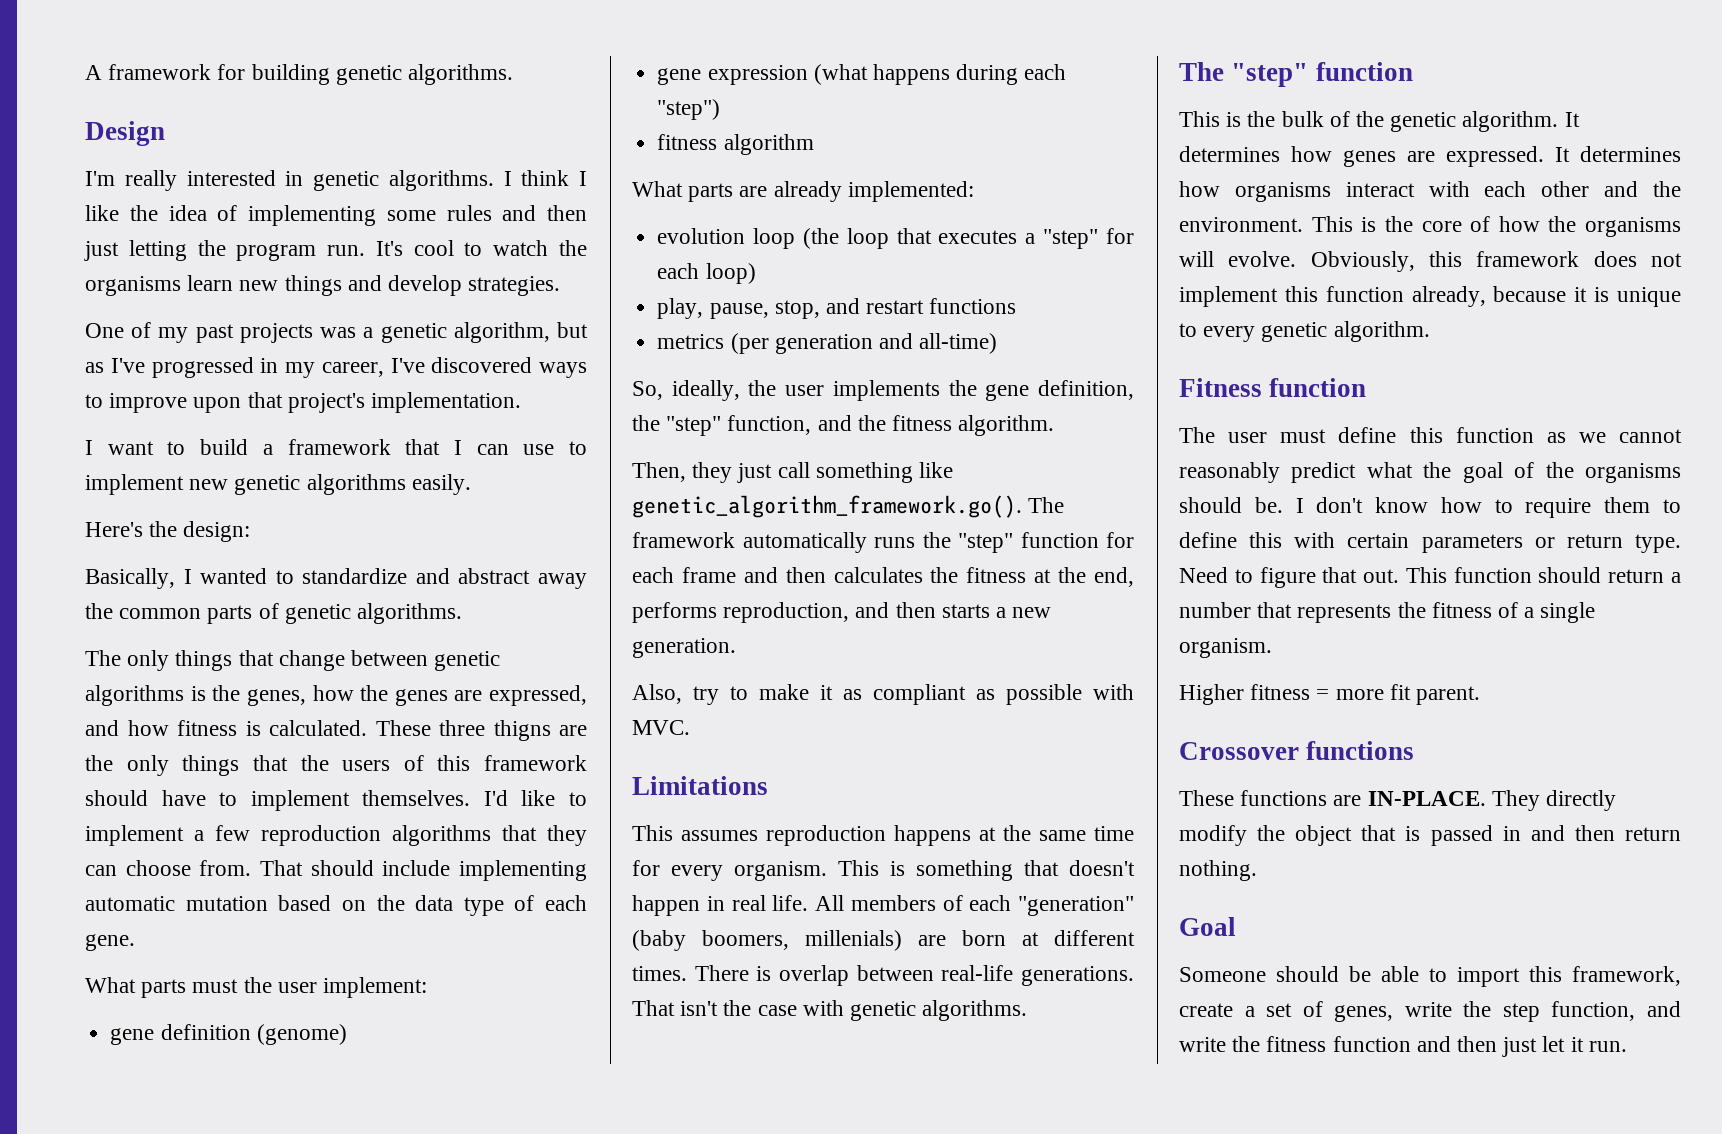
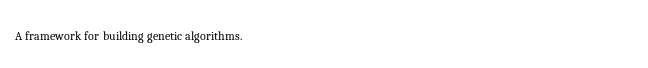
[85,121,165,146] [85,170,587,191] [85,205,587,226] [84,240,587,261] [85,275,561,296] [85,322,588,343] [85,357,587,378] [85,392,522,413] [85,439,587,455] [85,474,471,495] [85,521,251,542] [85,568,587,589] [85,603,463,624] [85,650,501,671] [85,685,587,706] [85,720,587,741] [85,755,587,776] [85,790,587,811] [85,825,587,846] [85,860,587,881] [85,895,587,916] [85,934,135,951] [85,977,428,998] [110,1024,347,1045] [657,64,1067,85] [657,99,721,120] [657,134,814,155] [632,181,974,202] [657,228,1134,249] [657,263,756,284] [657,298,1017,319] [657,333,998,354] [632,380,1134,401] [632,415,1055,436] [632,462,954,483] [632,495,1065,518] [632,532,1134,553] [632,567,1134,587] [632,602,1052,623] [632,638,736,658] [632,684,1134,705] [632,720,690,735] [632,776,768,795] [632,825,1134,846] [632,860,1135,881] [632,895,1134,916] [632,930,1135,951] [632,965,1134,986] [632,1000,1028,1021] [1179,62,1413,87] [1179,111,1580,132] [1179,146,1681,167] [1179,181,1681,202] [1179,216,1681,237] [1179,251,1682,272] [1179,286,1681,307] [1179,321,1430,342] [1179,378,1367,397] [1179,427,1682,443] [1179,462,1681,483] [1179,497,1681,518] [1179,532,1681,553] [1179,567,1681,588] [1179,602,1596,623] [1179,638,1272,658] [1179,684,1481,705] [1179,741,1415,760] [1179,790,1617,811] [1179,825,1681,846] [1179,860,1257,881] [1179,917,1236,936] [1179,966,1681,987] [1179,1001,1681,1022] [1179,1036,1627,1057] // Design // I'm really interested in genetic algorithms. I think I like the idea of implementing some rules and then just letting the program run. It's cool to watch the organisms learn new things and develop strategies. // One of my past projects was a genetic algorithm, but as I've progressed in my career, I've discovered ways to improve upon that project's implementation. // I want to build a framework that I can use to implement new genetic algorithms easily. // Here's the design: // Basically, I wanted to standardize and abstract away the common parts of genetic algorithms. // The only things that change between genetic algorithms is the genes, how the genes are expressed, and how fitness is calculated. These three thigns are the only things that the users of this framework should have to implement themselves. I'd like to implement a few reproduction algorithms that they can choose from. That should include implementing automatic mutation based on the data type of each gene. // What parts must the user implement: // gene definition (genome) // gene expression (what happens during each "step") // fitness algorithm // What parts are already implemented: // evolution loop (the loop that executes a "step" for each loop) // play, pause, stop, and restart functions // metrics (per generation and all-time) // So, ideally, the user implements the gene definition, the "step" function, and the fitness algorithm. // Then, they just call something like genetic_algorithm_framework.go(). The framework automatically runs the "step" function for each frame and then calculates the fitness at the end, performs reproduction, and then starts a new generation. // Also, try to make it as compliant as possible with MVC. // Limitations // This assumes reproduction happens at the same time for every organism. This is something that doesn't happen in real life. All members of each "generation" (baby boomers, millenials) are born at different times. There is overlap between real-life generations. That isn't the case with genetic algorithms. // The "step" function // This is the bulk of the genetic algorithm. It determines how genes are expressed. It determines how organisms interact with each other and the environment. This is the core of how the organisms will evolve. Obviously, this framework does not implement this function already, because it is unique to every genetic algorithm. // Fitness function // The user must define this function as we cannot reasonably predict what the goal of the organisms should be. I don't know how to require them to define this with certain parameters or return type. Need to figure that out. This function should return a number that represents the fitness of a single organism. // Higher fitness = more fit parent. // Crossover functions // These functions are IN-PLACE. They directly modify the object that is passed in and then return nothing. // Goal // Someone should be able to import this framework, create a set of genes, write the step function, and write the fitness function and then just let it run. -> (243, 37) none

